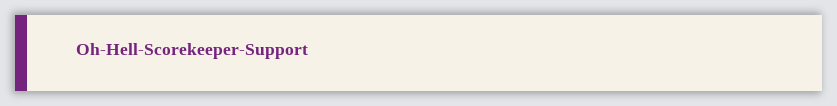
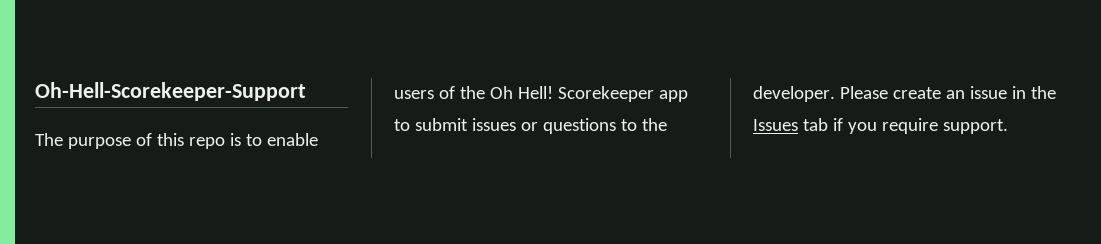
(308, 51) none -> [35,133,318,149] [394,86,688,102] [394,118,667,134] [753,86,1056,102] [753,118,1008,134] // The purpose of this repo is to enable users of the Oh Hell! Scorekeeper app to submit issues or questions to the developer. Please create an issue in the Issues tab if you require support.

